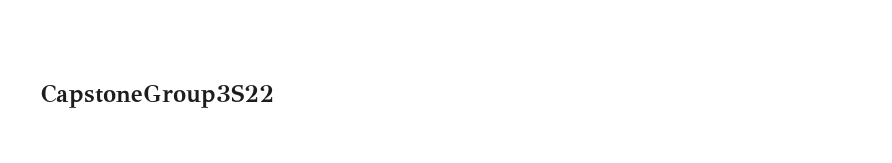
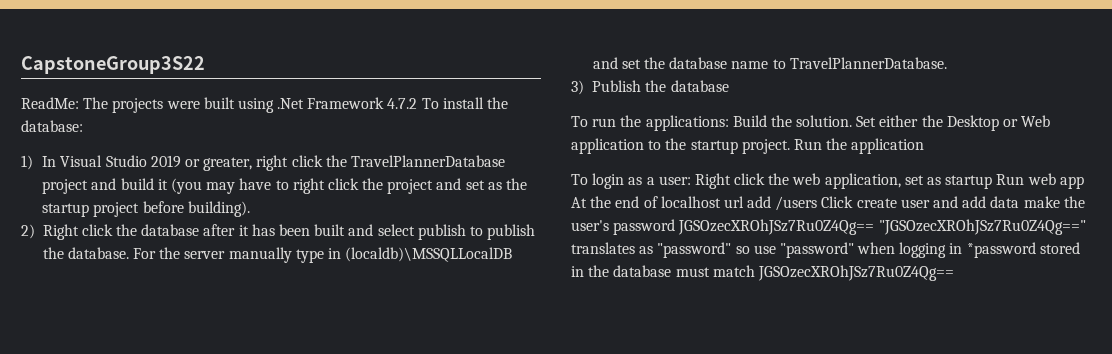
(274, 96) none -> [21,97,509,113] [21,120,83,132] [21,155,505,171] [42,178,527,194] [42,201,250,217] [21,224,536,240] [42,247,513,263] [592,57,947,69] [571,80,729,95] [571,115,1051,131] [571,138,925,154] [571,173,1084,189] [571,196,1085,211] [571,219,1086,235] [571,242,1080,258] [571,265,954,281] // ReadMe: The projects were built using .Net Framework 4.7.2 To install the database: // 1) In Visual Studio 2019 or greater, right click the TravelPlannerDatabase project and build it (you may have to right click the project and set as the startup project before building). // 2) Right click the database after it has been built and select publish to publish the database. For the server manually type in (localdb)\MSSQLLocalDB and set the database name to TravelPlannerDatabase. // 3) Publish the database // To run the applications: Build the solution. Set either the Desktop or Web application to the startup project. Run the application // To login as a user: Right click the web application, set as startup Run web app At the end of localhost url add /users Click create user and add data make the user's password JGSOzecXROhJSz7Ru0Z4Qg== "JGSOzecXROhJSz7Ru0Z4Qg==" translates as "password" so use "password" when logging in *password stored in the database must match JGSOzecXROhJSz7Ru0Z4Qg==

